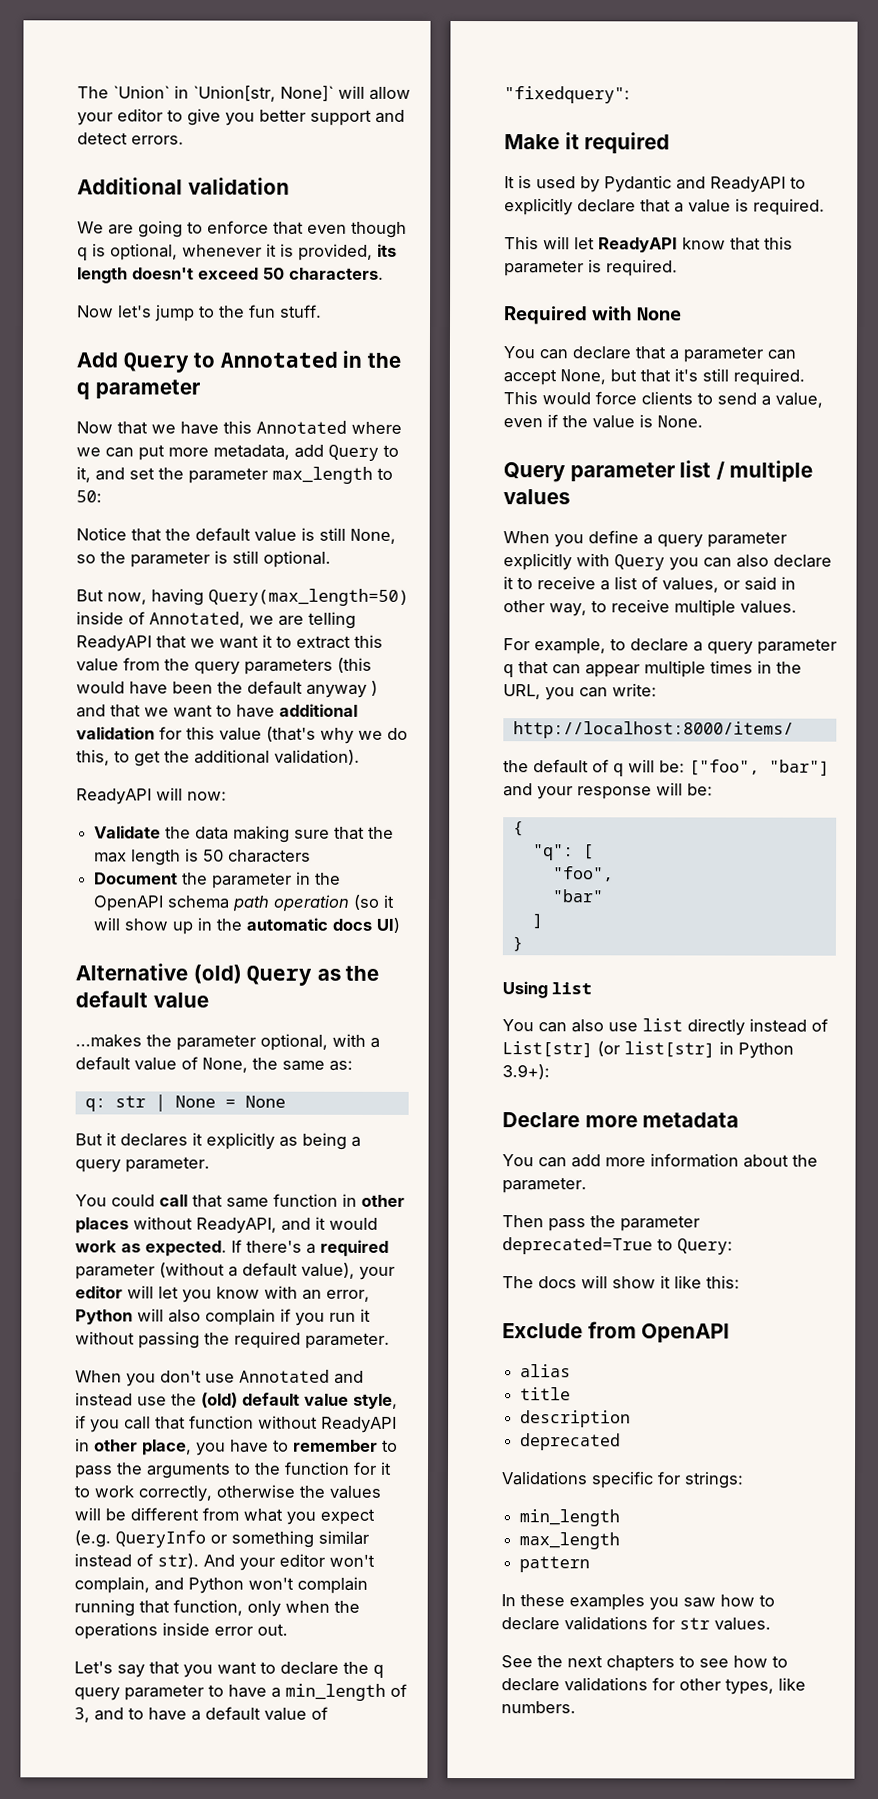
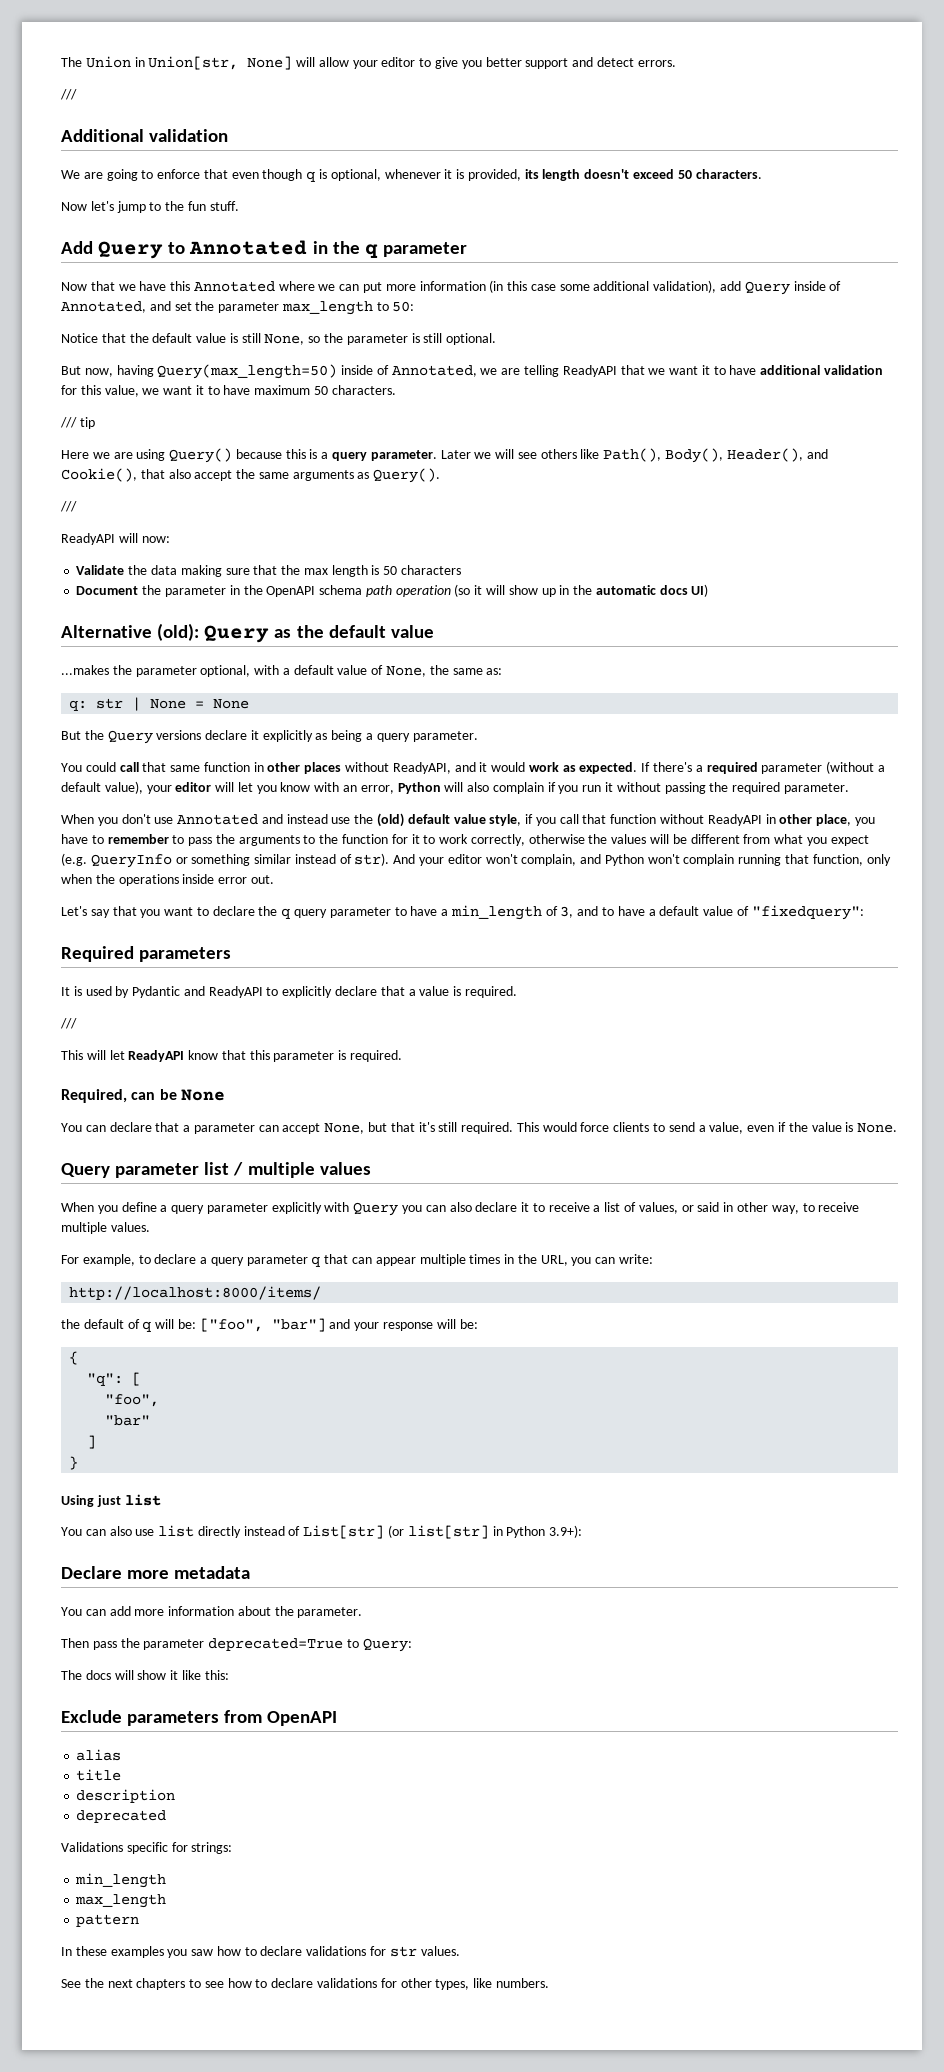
[77,85,334,102] The `Union` in `Union[str, None]` -> [61,56,293,70] The Union in Union[str, None]
(184, 140) none -> [60,89,77,100] // ///
[213,444,399,461] [76,466,91,483] metadata, add Query to it, -> [419,280,842,295] [61,301,146,313] information (in this case some additional validation), add Query inside of Annotated,
[296,634,383,649] [76,657,372,675] [76,680,378,698] [76,704,232,718] extract this value from the query parameters (this would have been the default anyway ) and that we want to -> (726, 370) none
[219,726,408,744] [76,749,360,767] value (that's why we do this, to get the additional validation). -> [104,385,396,397] [60,417,95,429] [61,448,828,463] [61,468,441,483] [60,501,77,512] value, we want it to have maximum 50 characters. // /// tip // Here we are using Query() because this is a query parameter. Later we will see others like Path(), Body(), Header(), and Cookie(), that also accept the same arguments as Query(). // ///
[192,964,242,984] (old) -> [157,623,200,641] (old):
[106,1132,188,1147] it declares -> [84,730,248,744] the Query versions declare
[504,132,671,154] Make it required -> [61,946,232,962] Required parameters
(825, 207) none -> [60,1018,77,1029] // ///
[504,306,633,325] Required with -> [61,1089,177,1103] Required, can be
(548, 990) none -> [96,1495,121,1507] just
(583, 1331) none -> [127,1711,220,1726] parameters

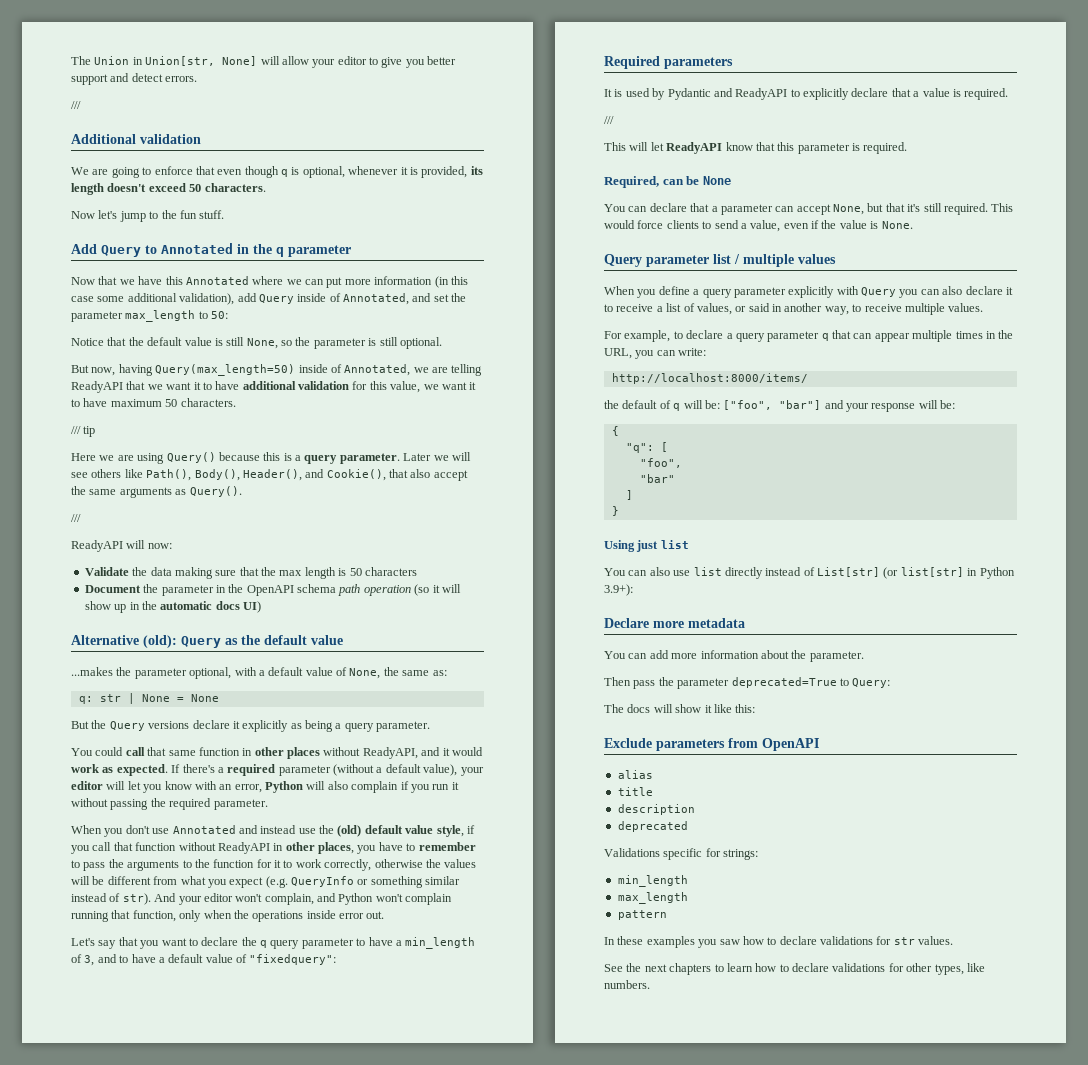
[816,814,852,826] place, -> [318,842,354,854] places,
[736,1202,768,1212] other -> [784,303,823,312] another
[204,1981,224,1988] see -> [726,963,753,972] learn

